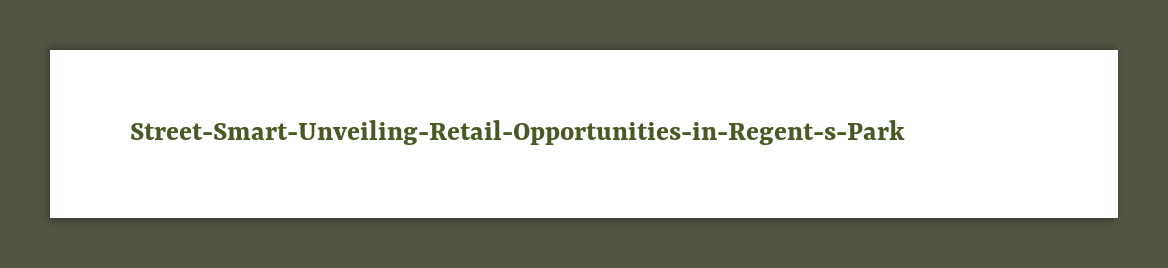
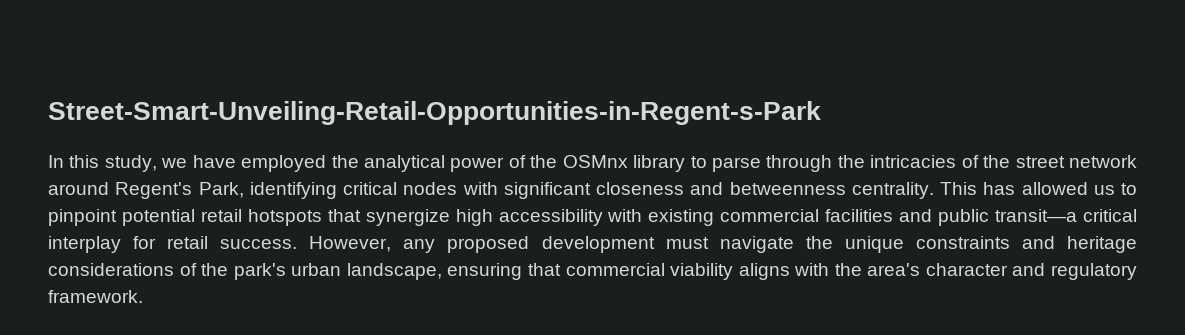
(905, 132) none -> [48,155,1138,172] [48,182,1137,199] [48,209,1137,226] [48,236,1137,253] [48,263,1137,280] [48,290,143,303] // In this study, we have employed the analytical power of the OSMnx library to parse through the intricacies of the street network around Regent's Park, identifying critical nodes with significant closeness and betweenness centrality. This has allowed us to pinpoint potential retail hotspots that synergize high accessibility with existing commercial facilities and public transit—a critical interplay for retail success. However, any proposed development must navigate the unique constraints and heritage considerations of the park's urban landscape, ensuring that commercial viability aligns with the area's character and regulatory framework.

